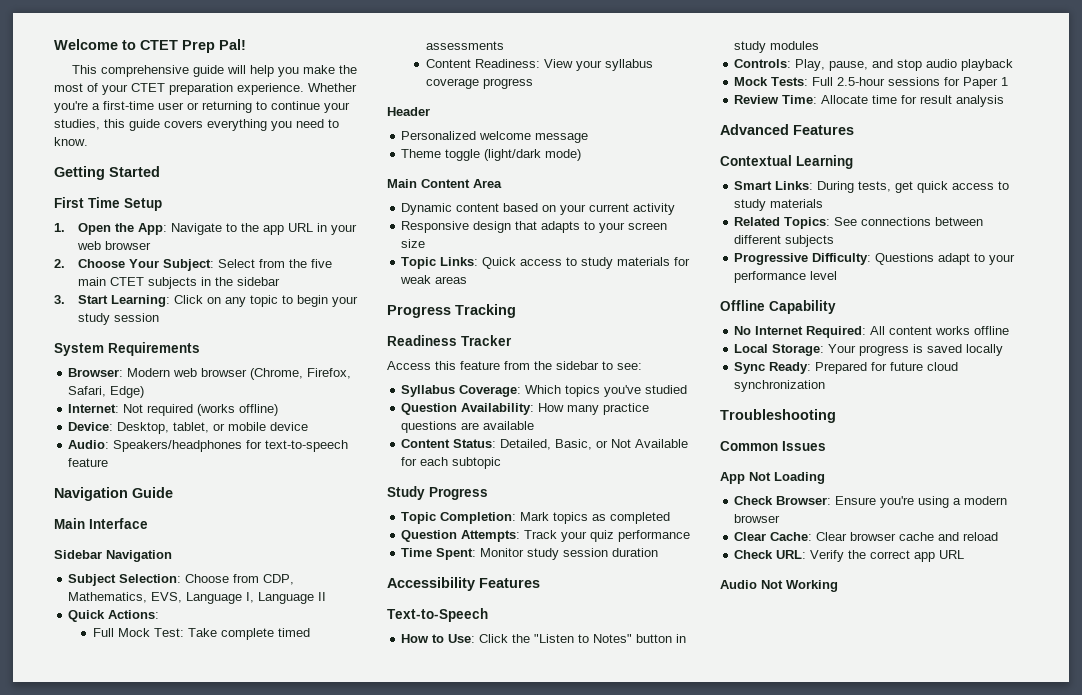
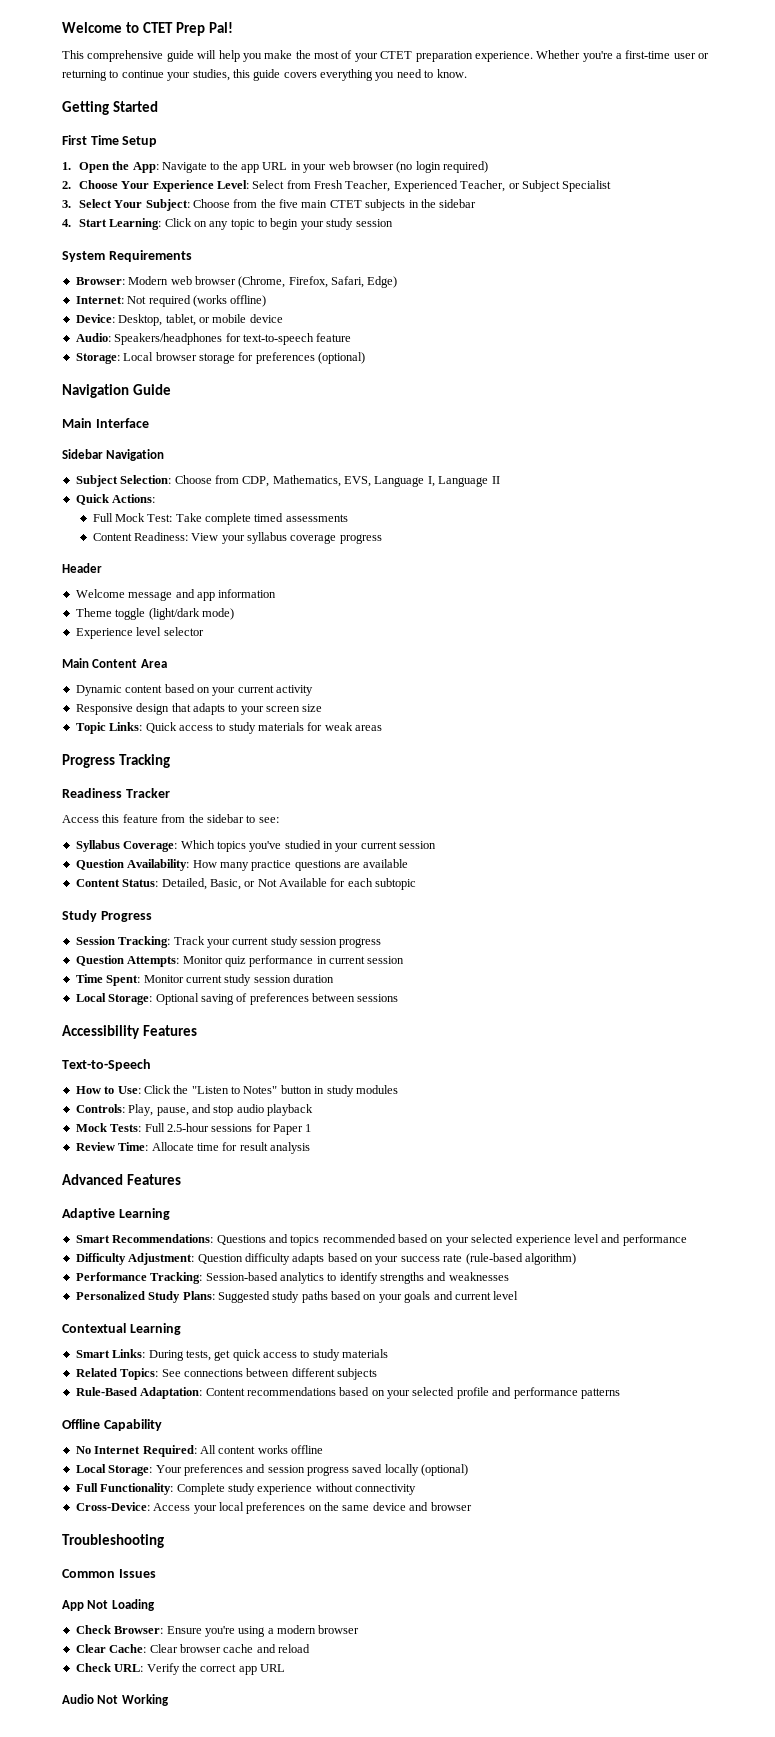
(152, 245) none -> [396,161,489,173] (no login required)
[163,259,256,271] Subject: Select -> [152,180,612,192] [62,199,230,211] Experience Level: Select from Fresh Teacher, Experienced Teacher, or Subject Specialist // 3. Select Your Subject: Choose
[54,295,65,304] 3. -> [62,219,71,227] 4.
(109, 462) none -> [75,352,365,364] // Storage: Local browser storage for preferences (optional)
[401,131,532,140] Personalized welcome -> [75,589,125,598] Welcome
(589, 138) none -> [175,589,277,601] and app information
(582, 155) none -> [75,627,204,639] // Experience level selector
(688, 389) none -> [323,841,437,852] in your current session
[401,512,671,524] Topic Completion: Mark topics as completed -> [75,936,382,948] Session Tracking: Track your current study session progress
[524,530,588,542] Track your -> [182,956,223,964] Monitor
(691, 536) none -> [316,956,405,964] in current session
(525, 552) none -> [185,975,222,983] current
(659, 552) none -> [75,993,399,1005] // Local Storage: Optional saving of preferences between sessions
(854, 130) none -> [62,1208,170,1220] [75,1234,687,1246] [75,1253,576,1265] [75,1272,509,1284] [75,1291,519,1303] // Adaptive Learning // Smart Recommendations: Questions and topics recommended based on your selected experience level and performance // Difficulty Adjustment: Question difficulty adapts based on your success rate (rule-based algorithm) // Performance Tracking: Session-based analytics to identify strengths and weaknesses // Personalized Study Plans: Suggested study paths based on your goals and current level
[734,253,1016,265] [734,271,838,283] Progressive Difficulty: Questions adapt to your performance level -> [75,1387,620,1399] Rule-Based Adaptation: Content recommendations based on your selected profile and performance patterns
[859,344,1004,356] [734,362,959,374] [734,380,826,392] progress is saved locally // Sync Ready: Prepared for future cloud synchronization -> [183,1464,469,1476] [75,1483,416,1495] [75,1502,472,1514] preferences and session progress saved locally (optional) // Full Functionality: Complete study experience without connectivity // Cross-Device: Access your local preferences on the same device and browser

